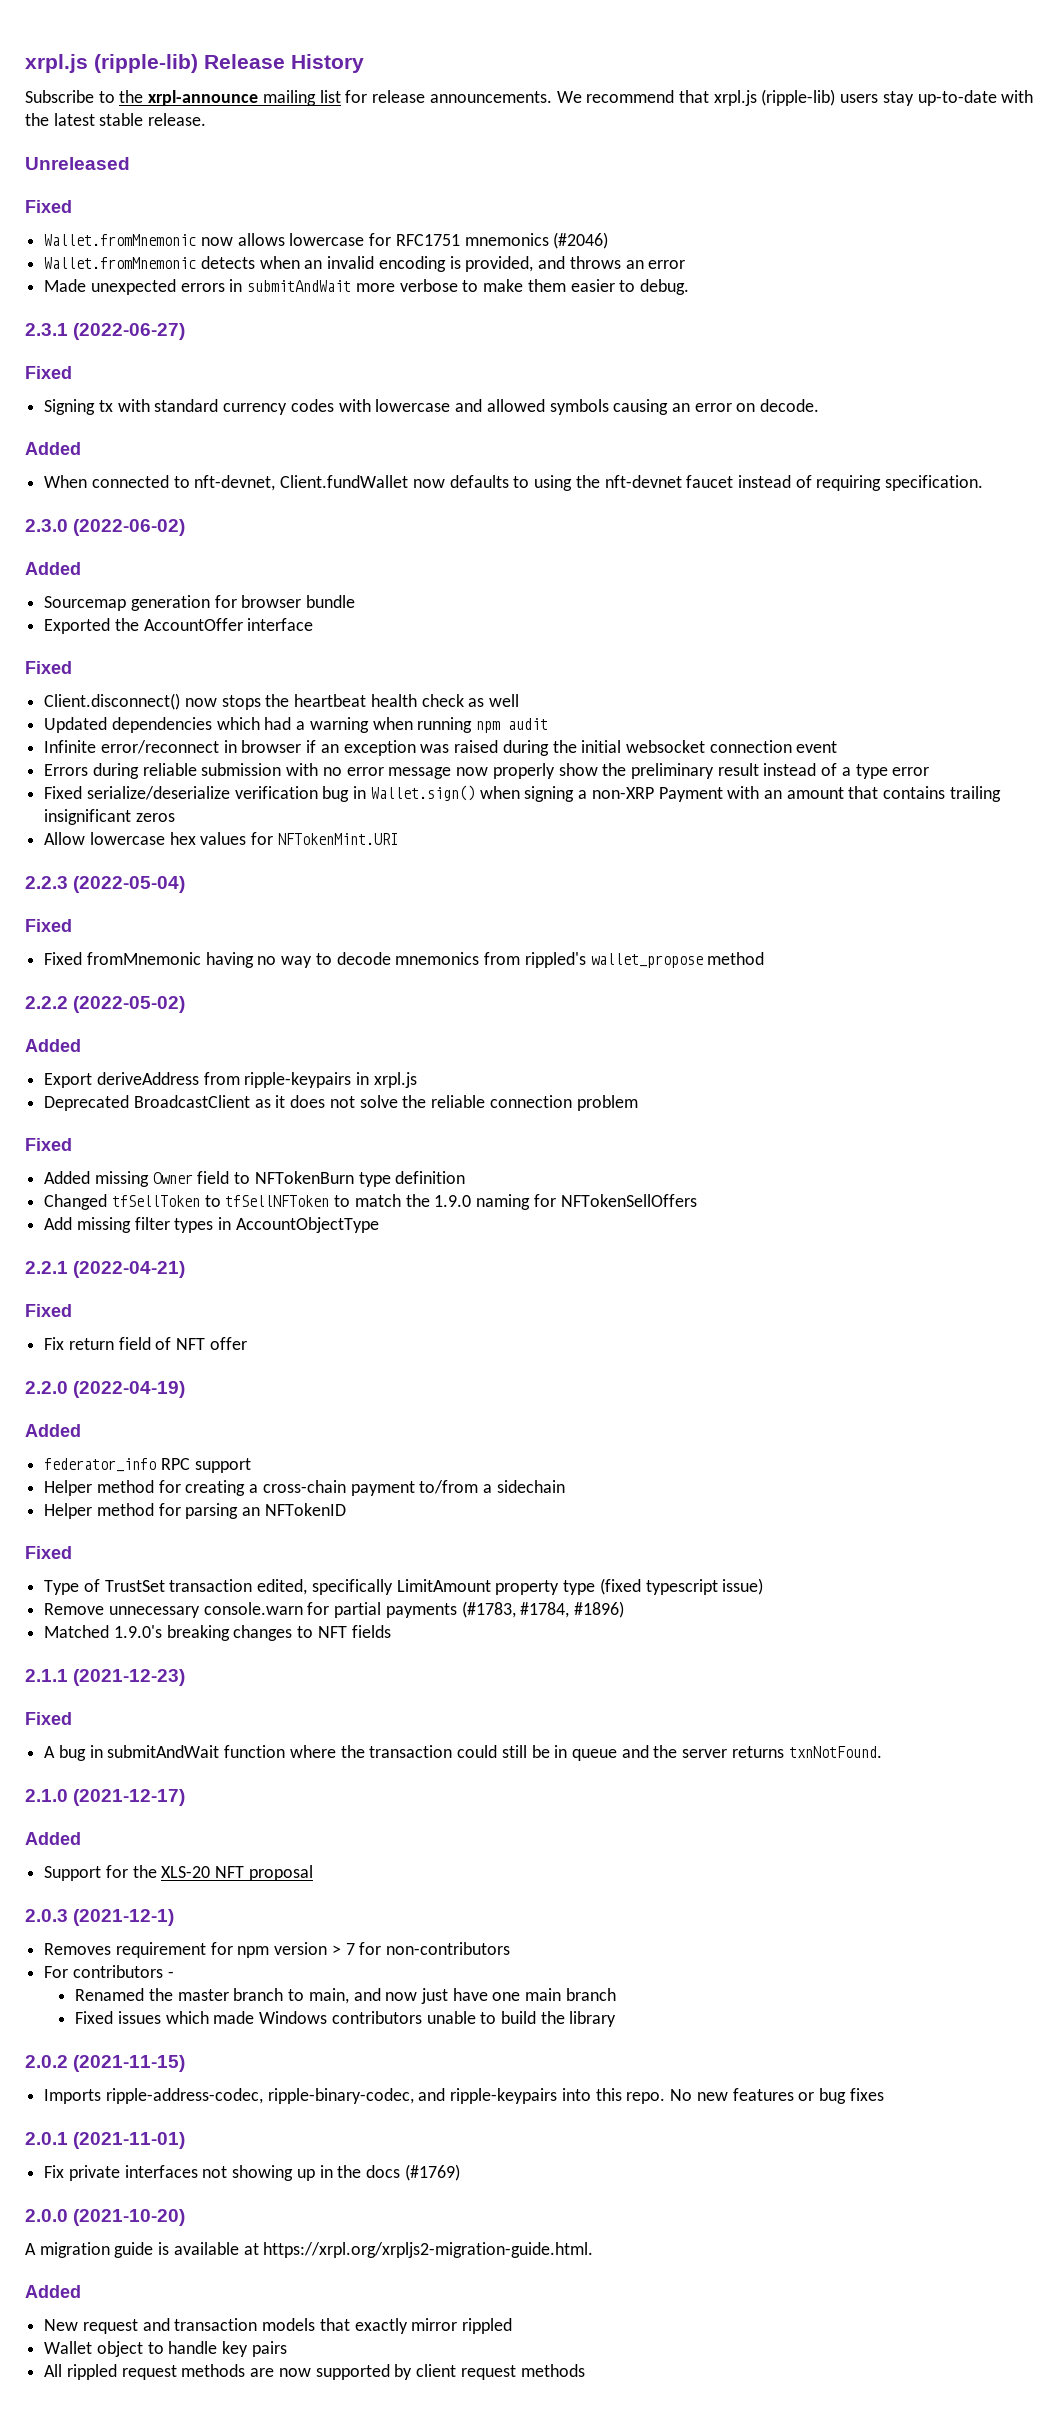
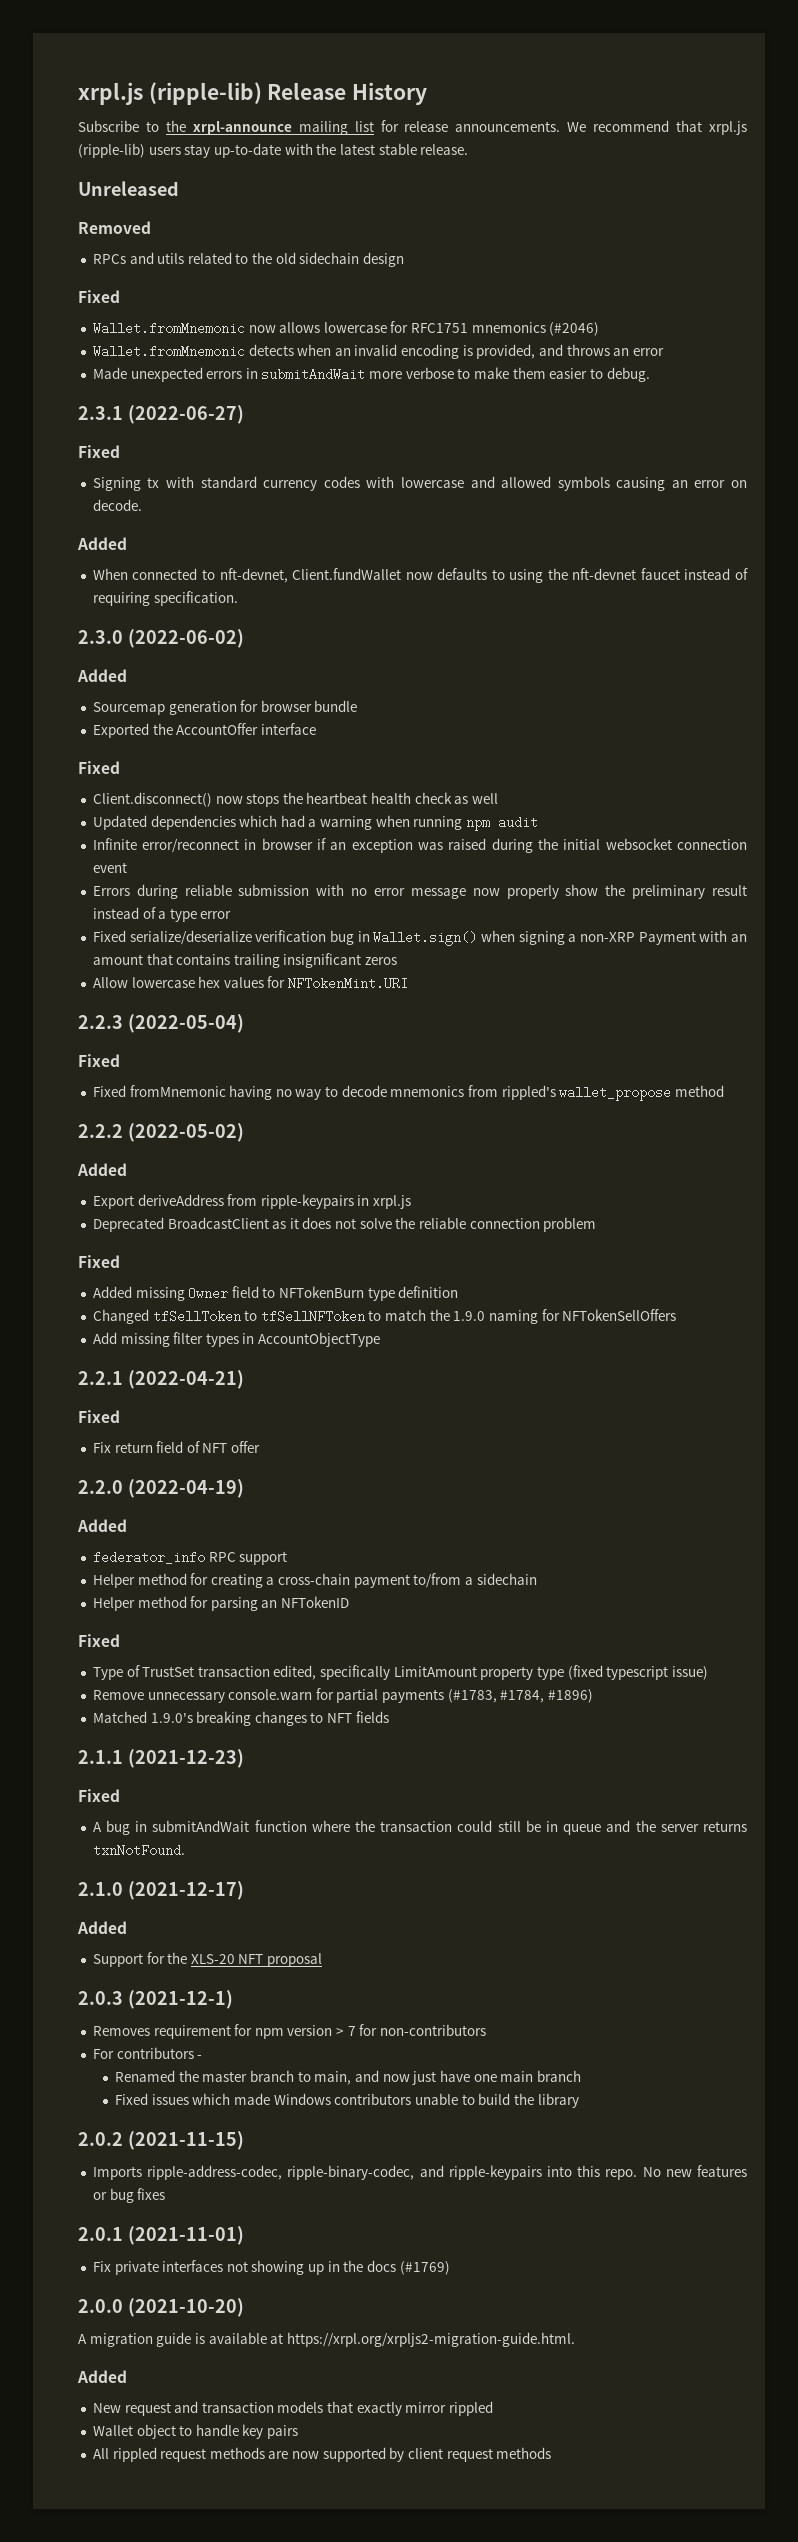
(130, 163) none -> [78,221,151,234] [92,252,405,267] // Removed // RPCs and utils related to the old sidechain design

